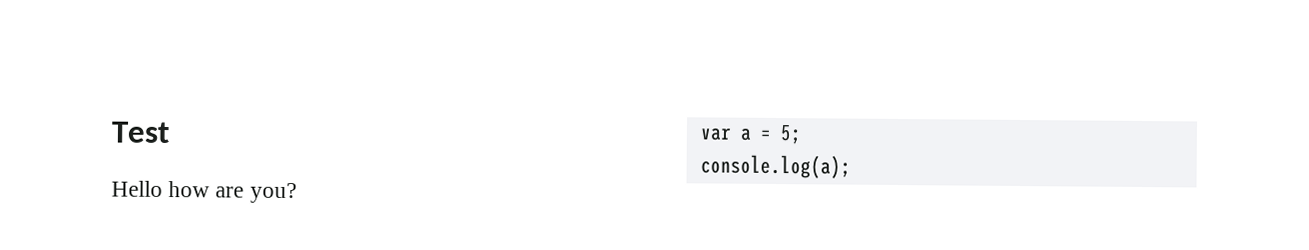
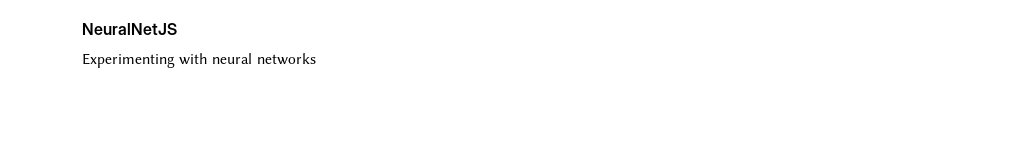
[111,121,170,144] [111,180,297,204] [699,124,802,145] [699,154,851,179] Test // Hello how are you? // var a = 5; // console.log(a); -> [82,23,177,35] [82,53,316,68] NeuralNetJS // Experimenting with neural networks

